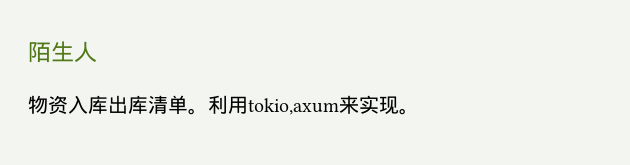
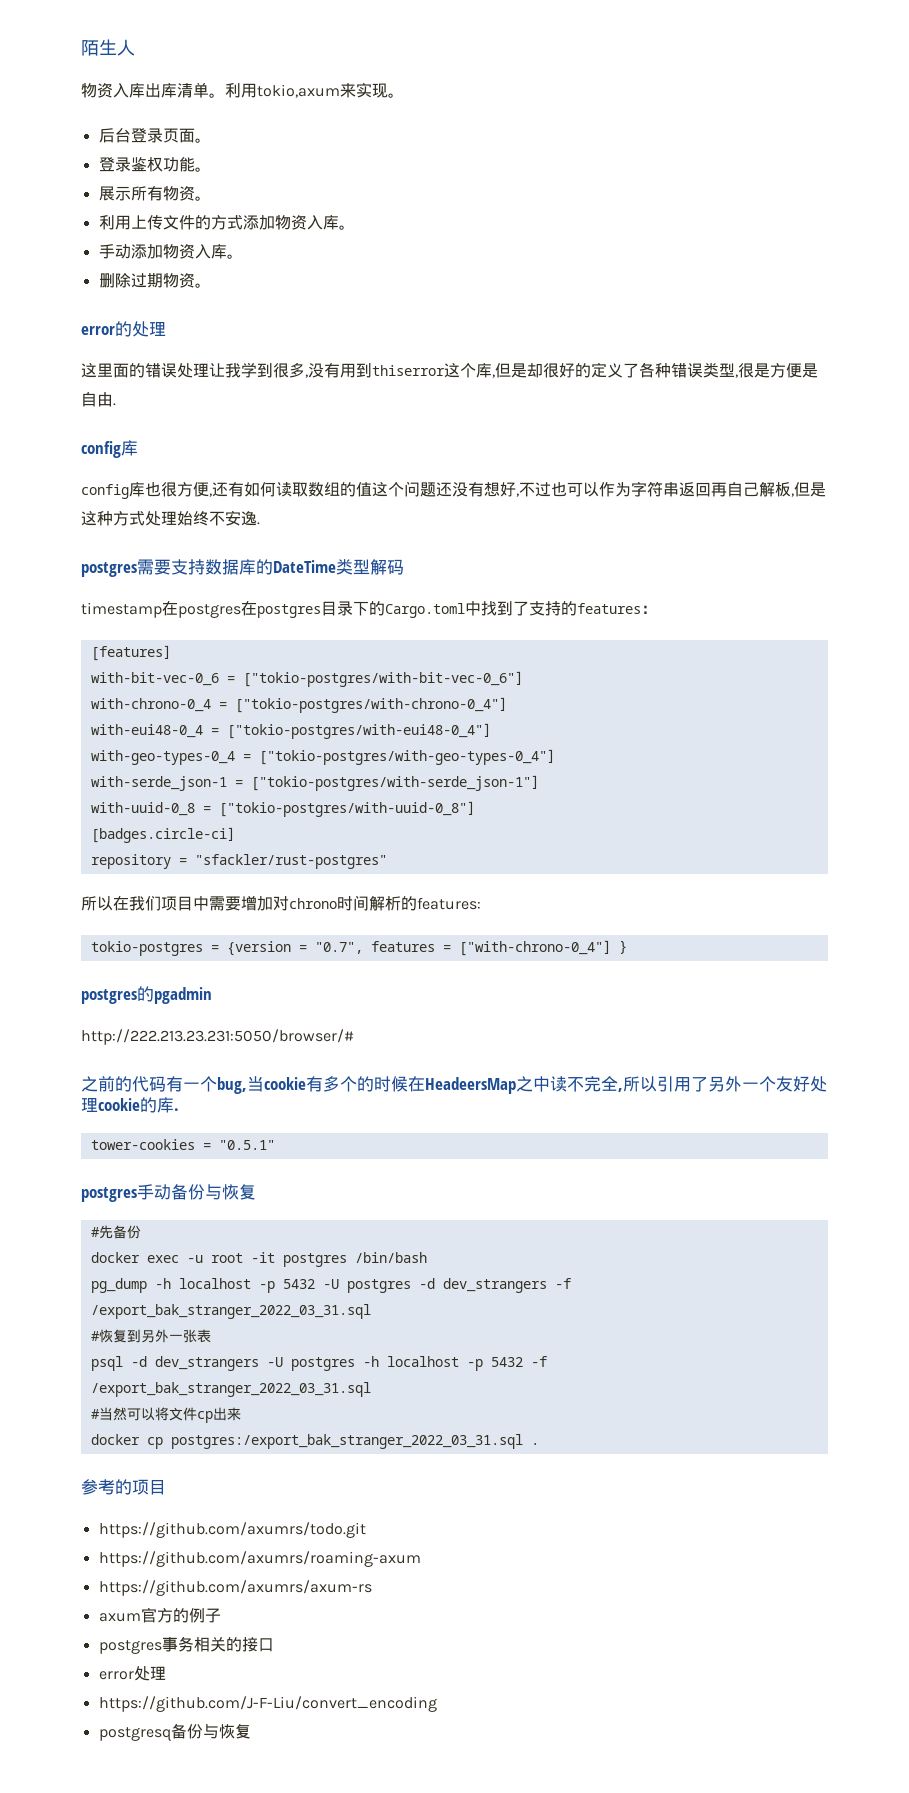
(419, 111) none -> [98,128,211,143] [98,157,211,172] [98,186,211,201] [98,215,355,230] [98,244,243,259] [98,273,211,288] [81,321,166,337] [81,362,818,378] [81,392,116,407] [81,440,138,458] [81,481,826,499] [81,510,260,526] [81,559,404,577] [81,601,657,618] [90,645,171,661] [90,671,523,687] [90,697,507,713] [90,723,491,739] [90,749,555,765] [90,775,539,791] [90,801,475,817] [90,827,235,843] [90,854,387,869] [81,895,481,911] [90,940,627,956] [81,986,212,1004] [81,1029,354,1045] [81,1076,827,1094] [81,1097,179,1113] [90,1139,275,1150] [81,1184,256,1202] [90,1225,141,1239] [90,1252,427,1267] [90,1278,571,1293] [90,1304,371,1319] [90,1329,211,1343] [90,1356,547,1371] [90,1382,371,1397] [90,1407,241,1423] [90,1434,539,1449] [81,1479,166,1495] [98,1522,366,1538] [98,1551,421,1567] [98,1580,372,1596] [98,1607,221,1623] [98,1636,274,1654] [98,1666,166,1681] [98,1696,437,1712] [98,1723,251,1741] // 后台登录页面。 // 登录鉴权功能。 // 展示所有物资。 // 利用上传文件的方式添加物资入库。 // 手动添加物资入库。 // 删除过期物资。 // error的处理 // 这里面的错误处理让我学到很多,没有用到thiserror这个库,但是却很好的定义了各种错误类型,很是方便是自由. // config库 // config库也很方便,还有如何读取数组的值这个问题还没有想好,不过也可以作为字符串返回再自己解板,但是这种方式处理始终不安逸. // postgres需要支持数据库的DateTime类型解码 // timestamp在postgres在postgres目录下的Cargo.toml中找到了支持的features： // [features] // with-bit-vec-0_6 = ["tokio-postgres/with-bit-vec-0_6"] // with-chrono-0_4 = ["tokio-postgres/with-chrono-0_4"] // with-eui48-0_4 = ["tokio-postgres/with-eui48-0_4"] // with-geo-types-0_4 = ["tokio-postgres/with-geo-types-0_4"] // with-serde_json-1 = ["tokio-postgres/with-serde_json-1"] // with-uuid-0_8 = ["tokio-postgres/with-uuid-0_8"] // [badges.circle-ci] // repository = "sfackler/rust-postgres" // 所以在我们项目中需要增加对chrono时间解析的features: // tokio-postgres = {version = "0.7", features = ["with-chrono-0_4"] } // postgres的pgadmin // http://222.213.23.231:5050/browser/# // 之前的代码有一个bug,当cookie有多个的时候在HeadeersMap之中读不完全,所以引用了另外一个友好处理cookie的库. // tower-cookies = "0.5.1" // postgres手动备份与恢复 // #先备份 // docker exec -u root -it postgres /bin/bash // pg_dump -h localhost -p 5432 -U postgres -d dev_strangers -f /export_bak_stranger_2022_03_31.sql // #恢复到另外一张表 // psql -d dev_strangers -U postgres -h localhost -p 5432 -f /export_bak_stranger_2022_03_31.sql // #当然可以将文件cp出来 // docker cp postgres:/export_bak_stranger_2022_03_31.sql . // 参考的项目 // https://github.com/axumrs/todo.git // https://github.com/axumrs/roaming-axum // https://github.com/axumrs/axum-rs // axum官方的例子 // postgres事务相关的接口 // error处理 // https://github.com/J-F-Liu/convert_encoding // postgresq备份与恢复

